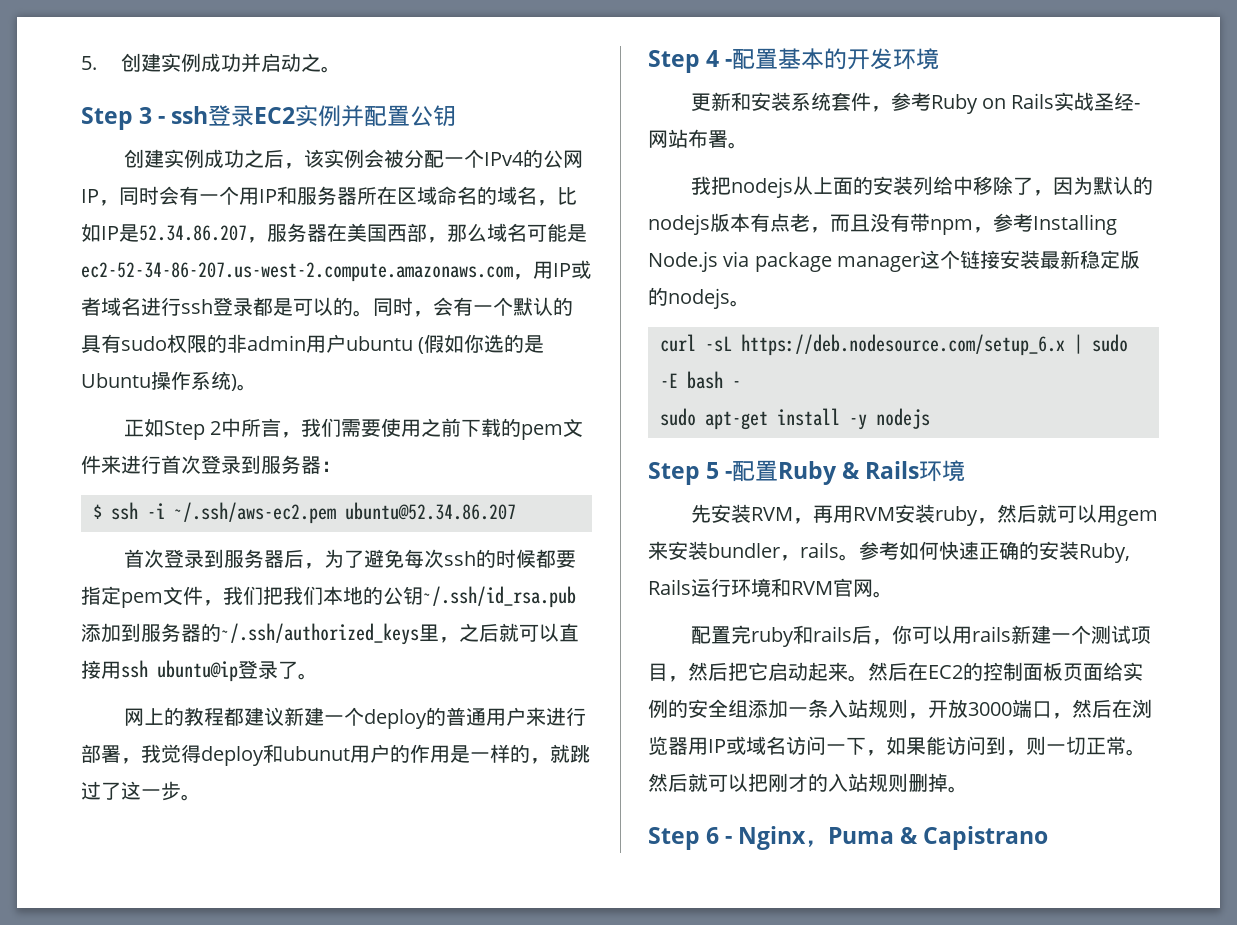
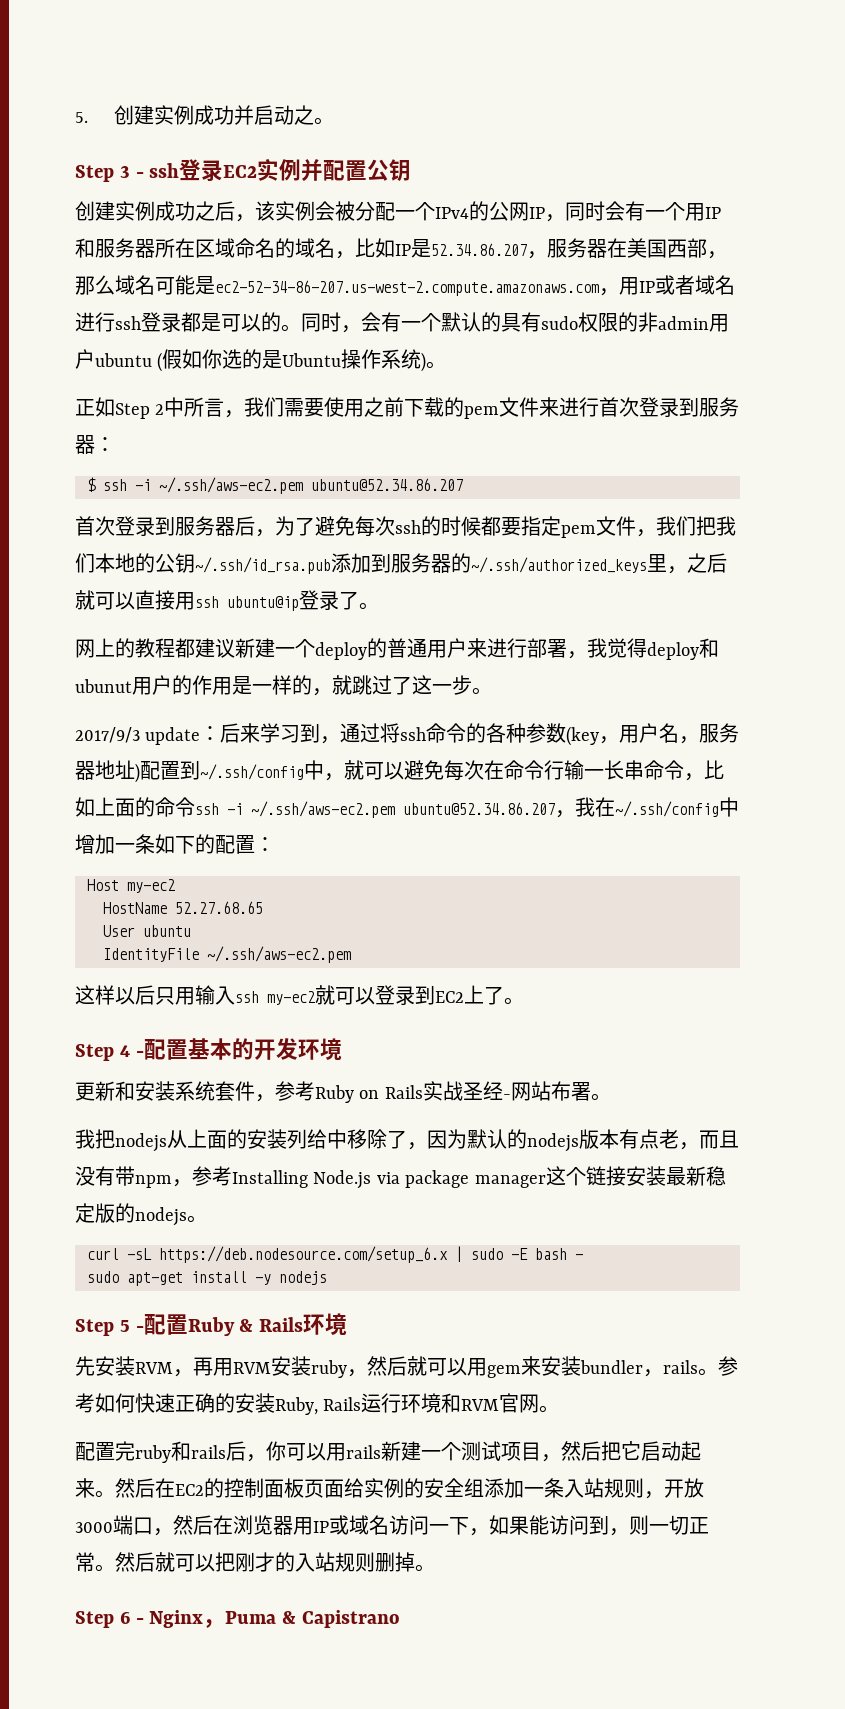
(201, 797) none -> [75,723,740,746] [75,760,724,783] [75,797,739,818] [75,834,275,854] [87,879,175,893] [103,901,263,914] [103,925,191,937] [103,946,351,963] [75,985,524,1005] // 2017/9/3 update：后来学习到，通过将ssh命令的各种参数(key，用户名，服务器地址)配置到~/.ssh/config中，就可以避免每次在命令行输一长串命令，比如上面的命令ssh -i ~/.ssh/aws-ec2.pem ubuntu@52.34.86.207，我在~/.ssh/config中增加一条如下的配置： // Host my-ec2 // HostName 52.27.68.65 // User ubuntu // IdentityFile ~/.ssh/aws-ec2.pem // 这样以后只用输入ssh my-ec2就可以登录到EC2上了。

